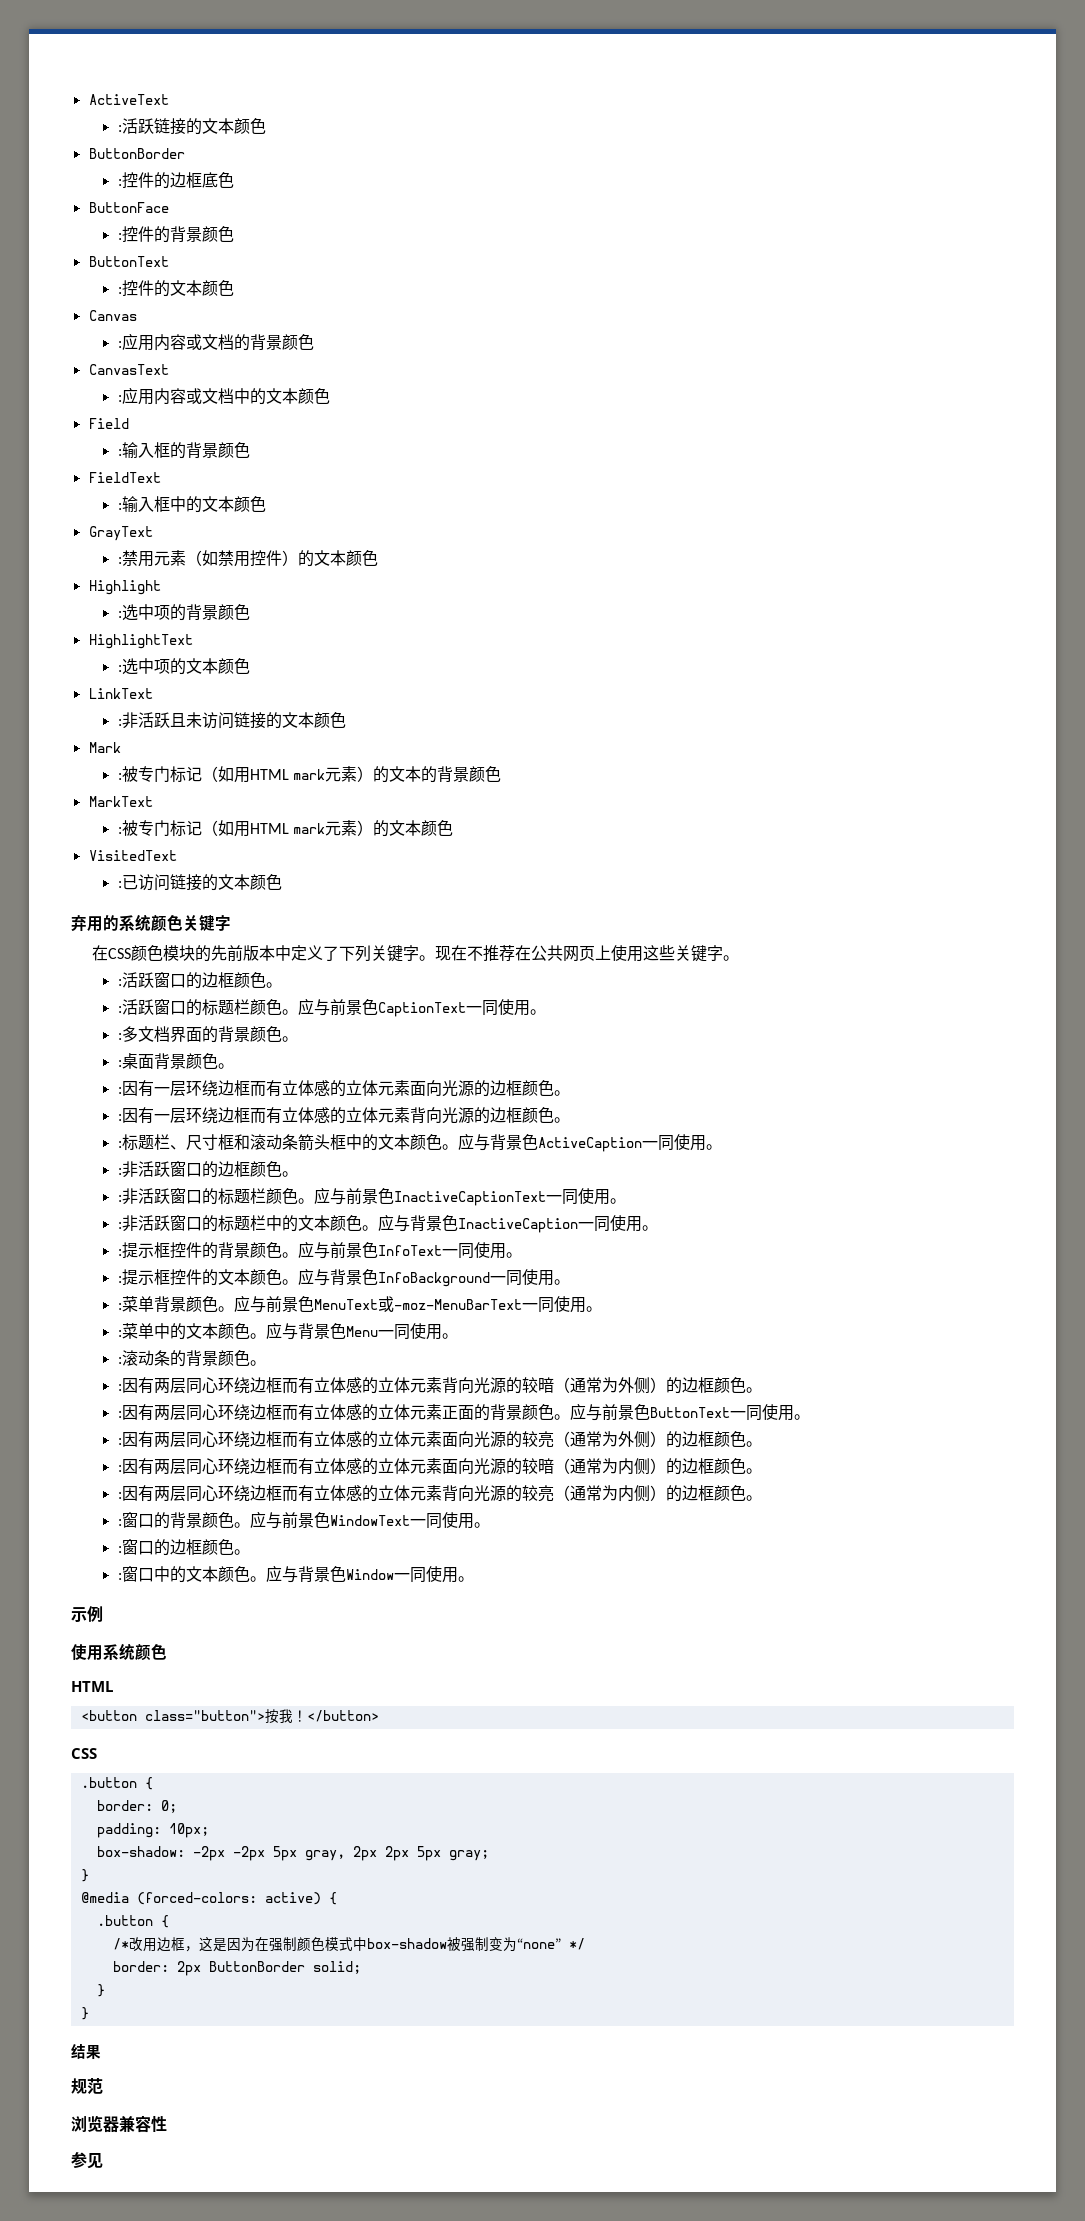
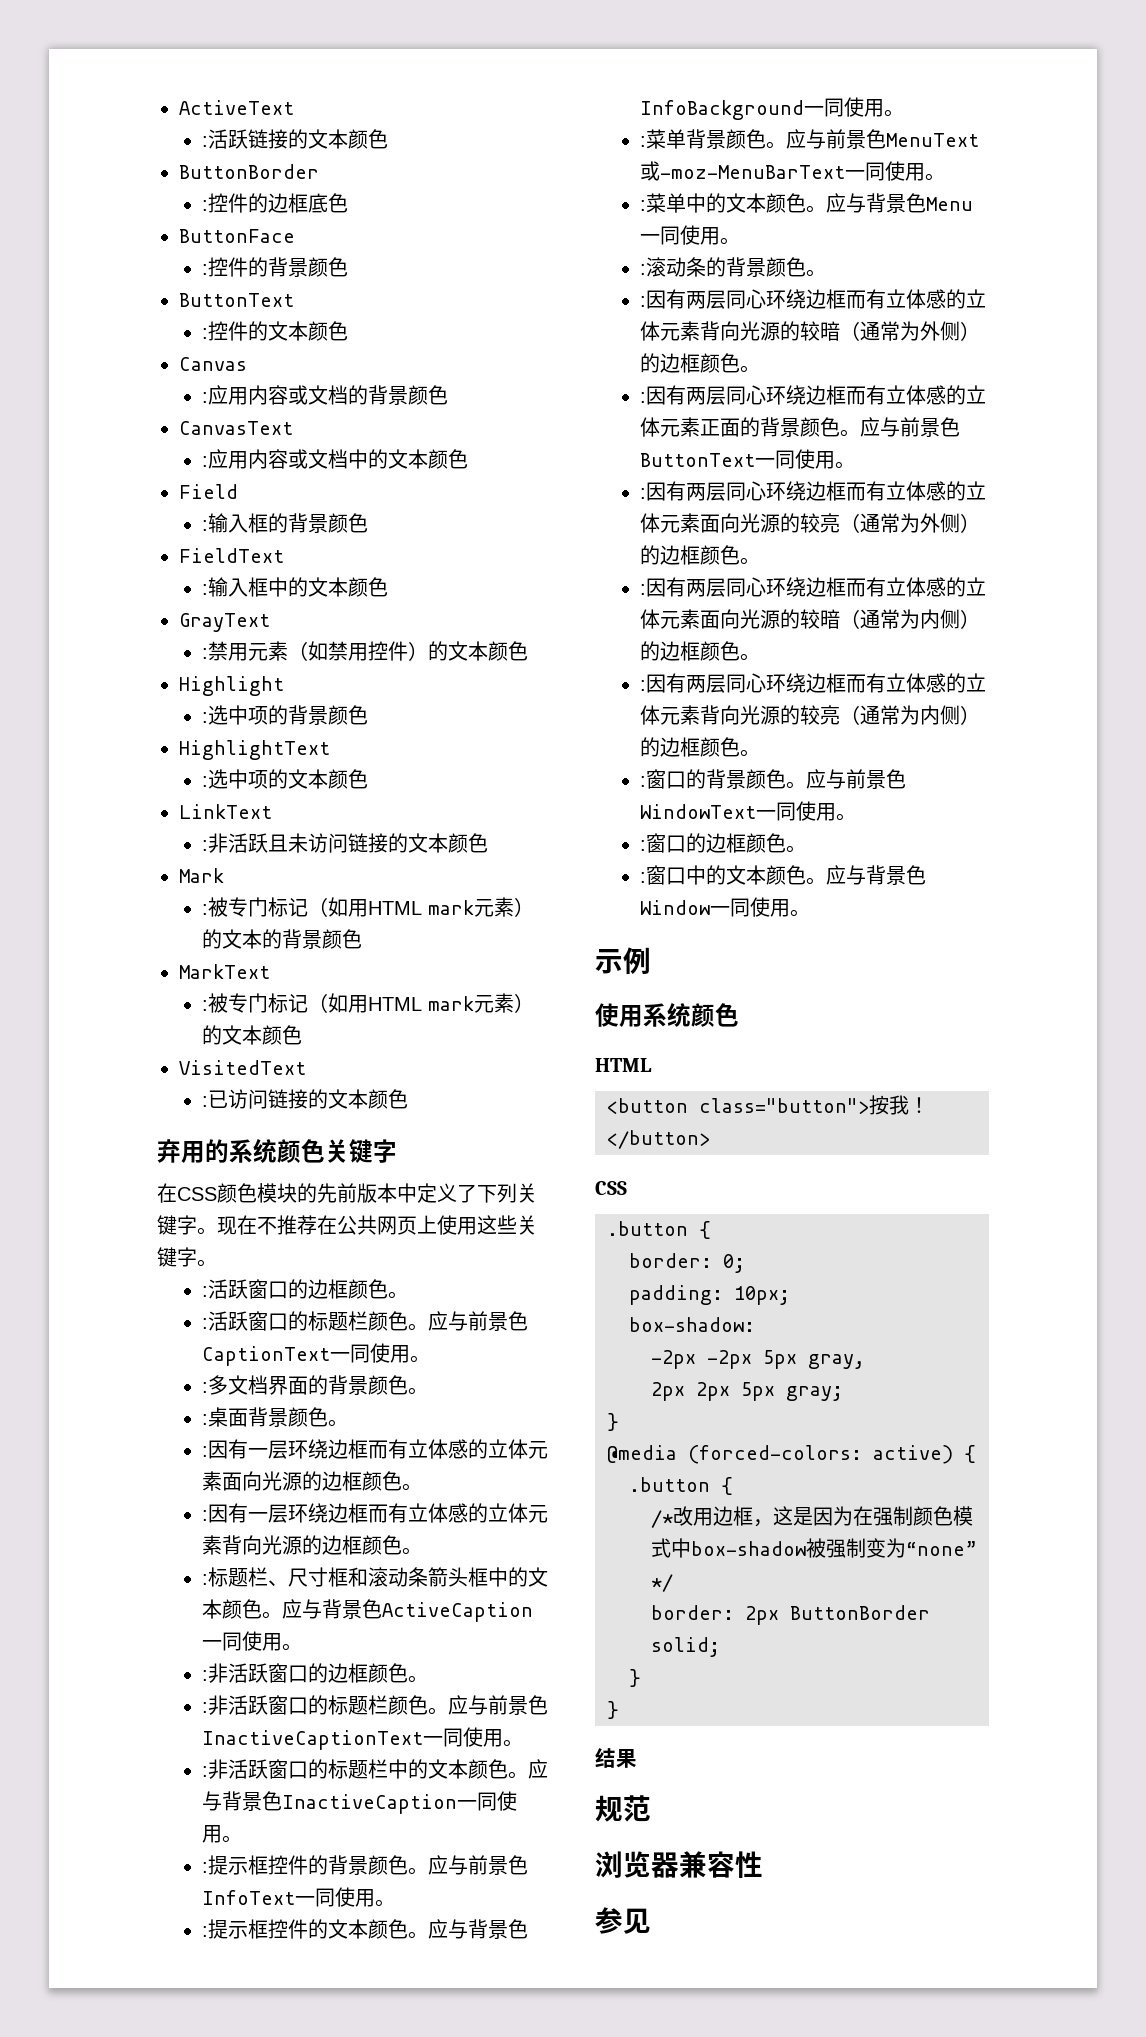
(185, 1851) none -> (755, 1324) //
(345, 1855) none -> (865, 1361) //

